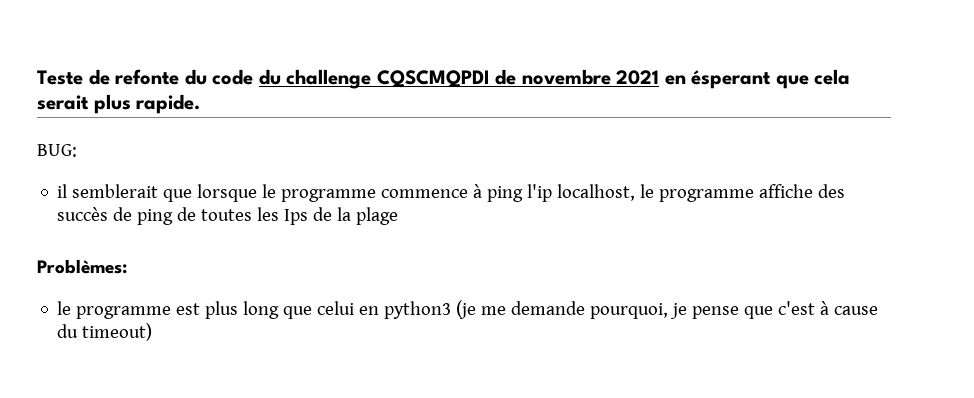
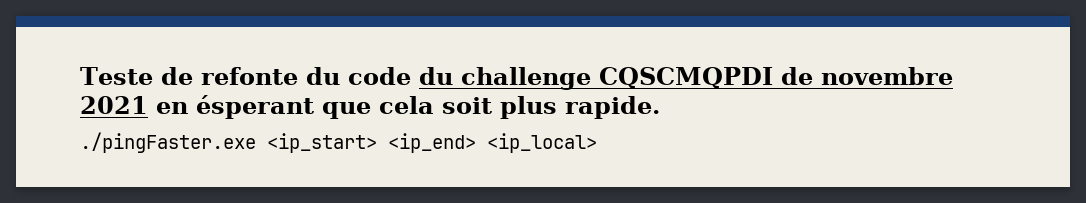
[37,95,89,110] serait -> [442,97,492,114] soit
[37,144,77,157] [57,184,846,202] [57,207,399,225] [37,259,127,274] [57,300,879,319] [57,323,153,341] BUG: // il semblerait que lorsque le programme commence à ping l'ip localhost, le programme affiche des succès de ping de toutes les Ips de la plage // Problèmes: // le programme est plus long que celui en python3 (je me demande pourquoi, je pense que c'est à cause du timeout) -> [80,132,597,153] ./pingFaster.exe <ip_start> <ip_end> <ip_local>

